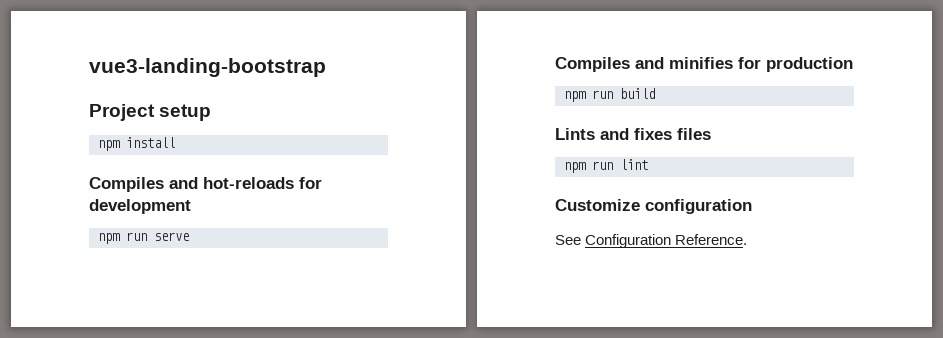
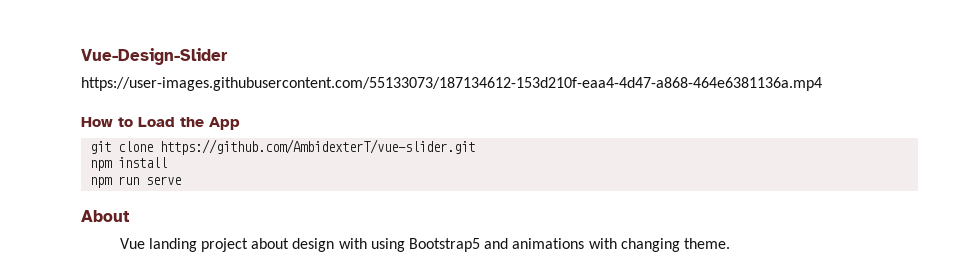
[89,58,326,77] [89,104,212,121] [98,137,175,151] [89,177,322,192] [89,199,191,214] [98,232,189,244] [555,57,853,72] [564,88,655,102] [555,128,711,140] [564,159,648,173] [555,199,752,214] [555,234,748,248] vue3-landing-bootstrap // Project setup // npm install // Compiles and hot-reloads for development // npm run serve // Compiles and minifies for production // npm run build // Lints and fixes files // npm run lint // Customize configuration // See Configuration Reference. -> [81,48,228,65] [81,77,822,91] [81,117,240,130] [90,139,476,155] [90,157,168,171] [90,176,182,188] [81,210,130,222] [119,238,730,252] Vue-Design-Slider // https://user-images.githubusercontent.com/55133073/187134612-153d210f-eaa4-4d47-a868-464e6381136a.mp4 // How to Load the App // git clone https://github.com/AmbidexterT/vue-slider.git // npm install // npm run serve // About // Vue landing project about design with using Bootstrap5 and animations with changing theme.

